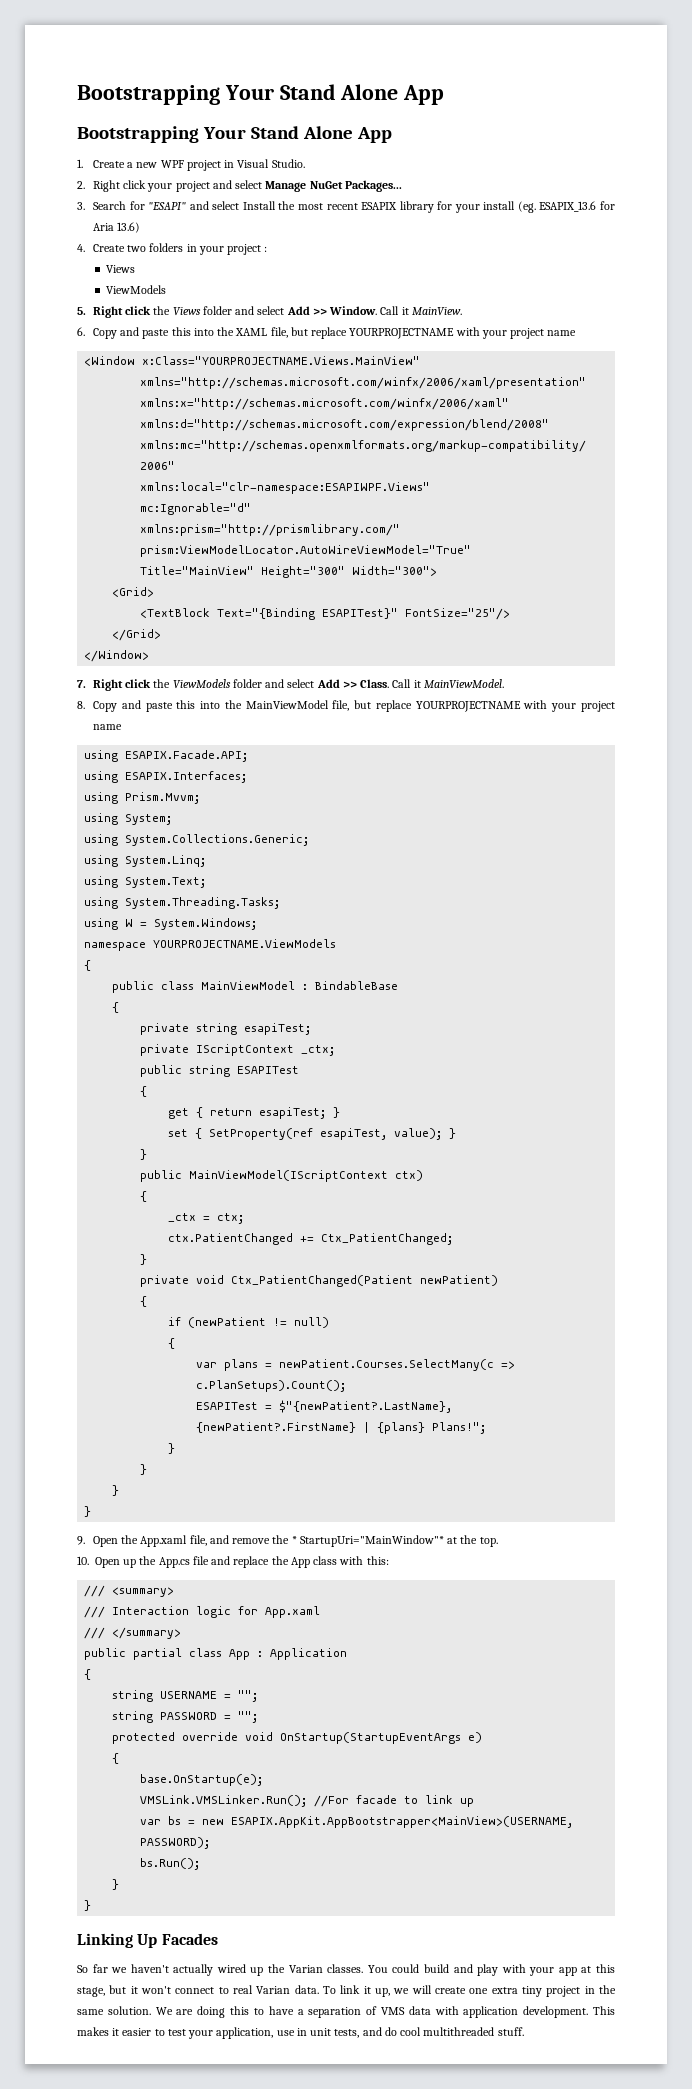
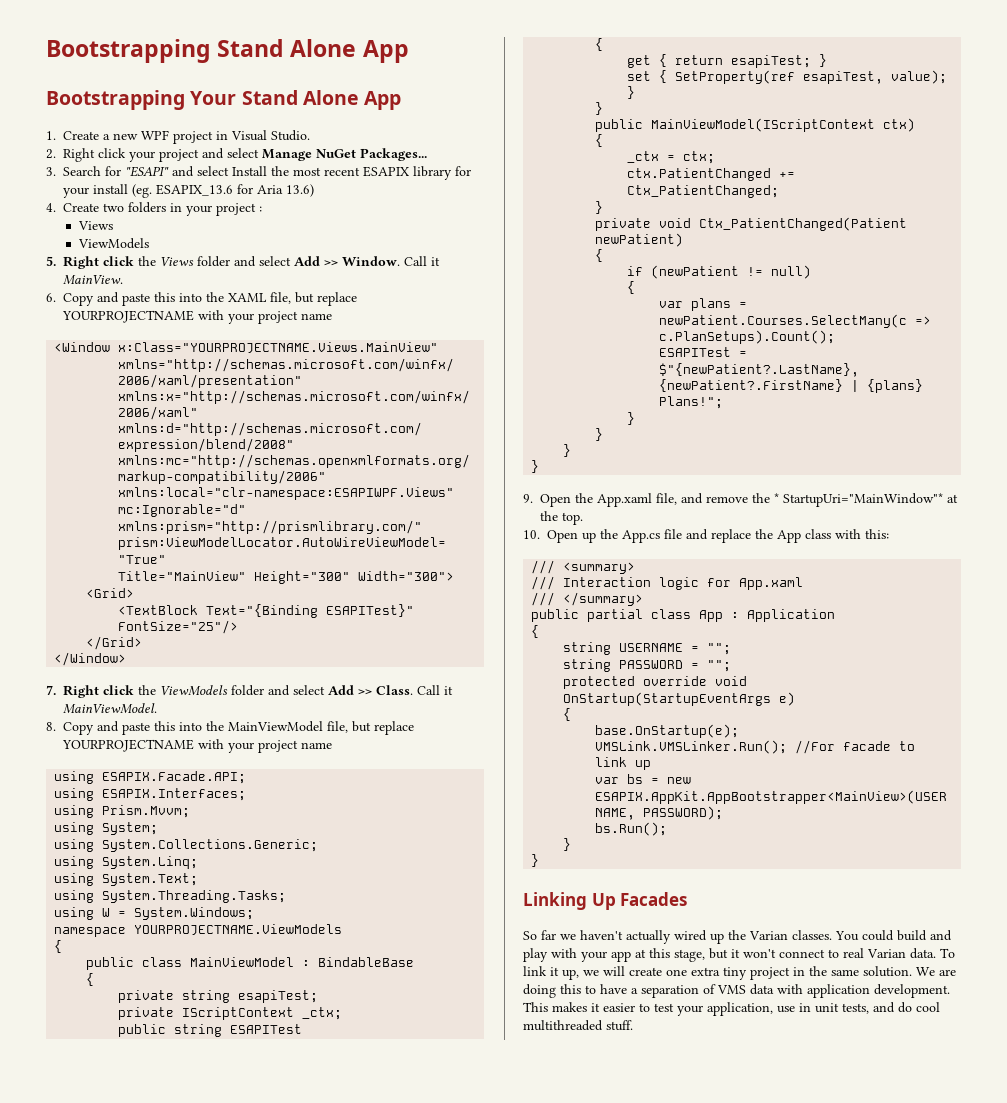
[77,85,274,105] Bootstrapping Your -> [46,39,211,63] Bootstrapping

